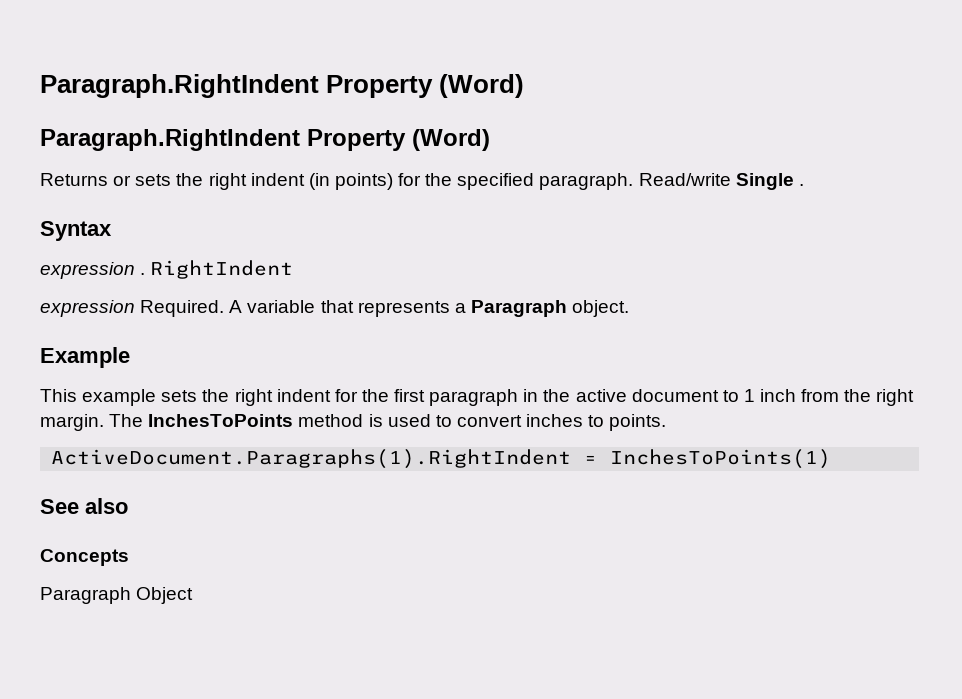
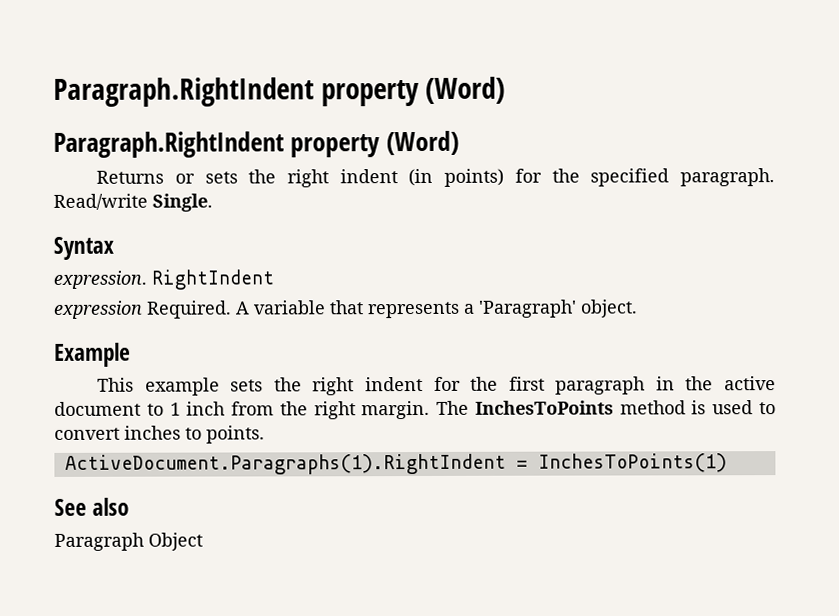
[40,74,434,98] Paragraph.RightIndent Property -> [53,77,419,107] Paragraph.RightIndent property
[307,129,406,151] Property -> [289,134,380,158] property
[735,173,804,190] Single . -> [152,193,213,212] Single.
[40,262,146,279] expression . -> [53,270,147,289] expression.
[470,300,567,317] Paragraph -> [478,299,577,318] 'Paragraph'
[40,549,129,566] // Concepts -> (130, 506) none

